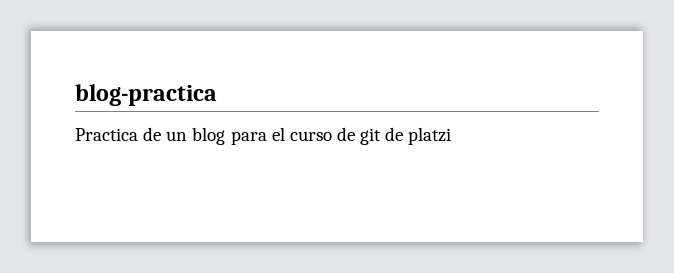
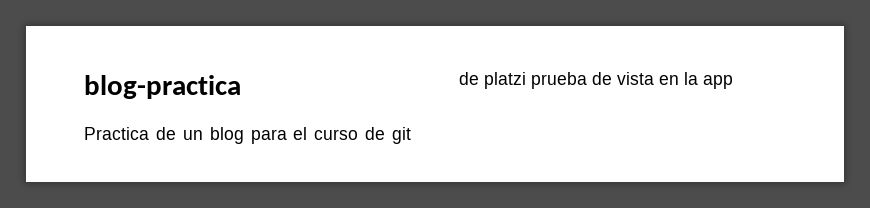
(452, 136) none -> [531,72,733,89] prueba de vista en la app

